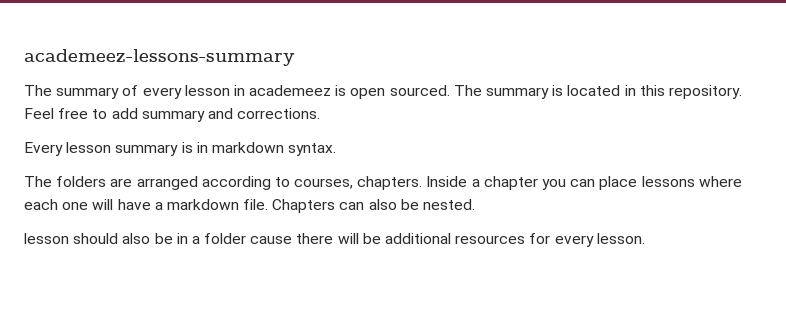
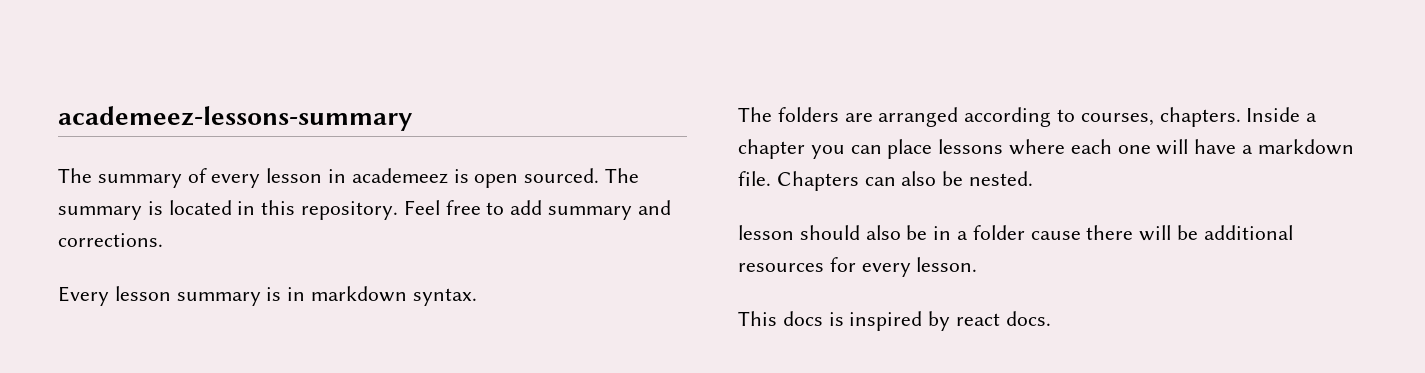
(645, 238) none -> [738,311,1051,331] // This docs is inspired by react docs.

